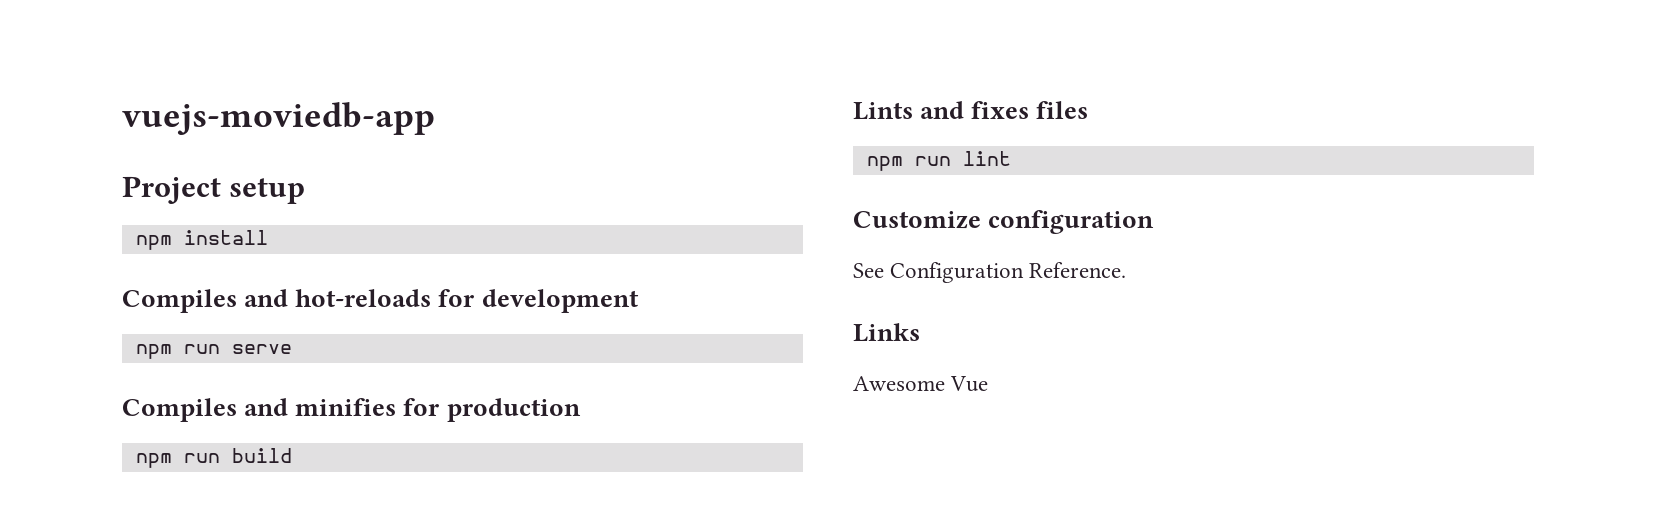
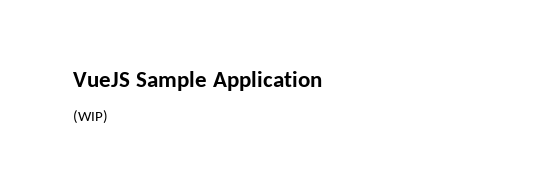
[122,102,435,135] [122,176,306,204] [135,230,268,250] [122,289,639,313] [135,344,292,359] [122,398,581,422] [135,448,292,468] [853,101,1089,120] [866,151,1011,171] [853,210,1155,234] [853,262,1127,283] [853,323,920,342] [853,376,989,392] vuejs-moviedb-app // Project setup // npm install // Compiles and hot-reloads for development // npm run serve // Compiles and minifies for production // npm run build // Lints and fixes files // npm run lint // Customize configuration // See Configuration Reference. // Links // Awesome Vue -> [73,71,323,91] [73,110,108,124] VueJS Sample Application // (WIP)

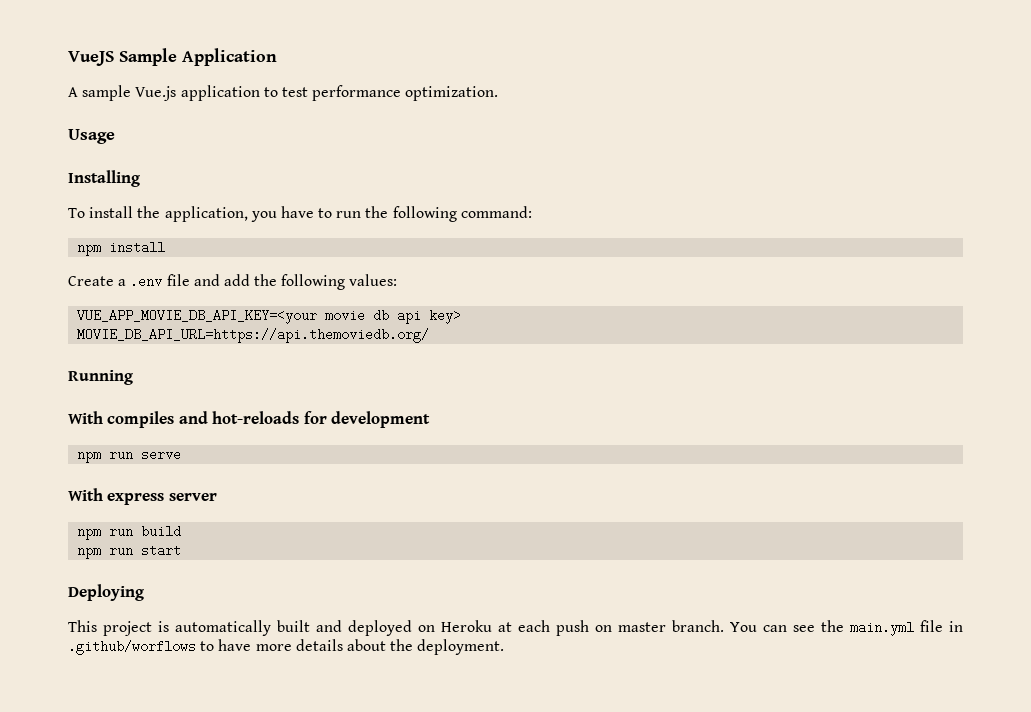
[73,110,108,124] (WIP) -> [68,85,499,101] [68,129,115,144] [68,170,140,187] [68,206,532,222] [77,241,166,256] [68,274,398,290] [77,309,462,324] [77,328,430,343] [68,370,133,385] [68,411,431,428] [77,448,182,463] [68,488,217,505] [77,525,182,540] [77,544,182,559] [68,584,144,601] [68,620,963,636] [68,639,505,655] A sample Vue.js application to test performance optimization. // Usage // Installing // To install the application, you have to run the following command: // npm install // Create a .env file and add the following values: // VUE_APP_MOVIE_DB_API_KEY=<your movie db api key> // MOVIE_DB_API_URL=https://api.themoviedb.org/ // Running // With compiles and hot-reloads for development // npm run serve // With express server // npm run build // npm run start // Deploying // This project is automatically built and deployed on Heroku at each push on master branch. You can see the main.yml file in .github/worflows to have more details about the deployment.

